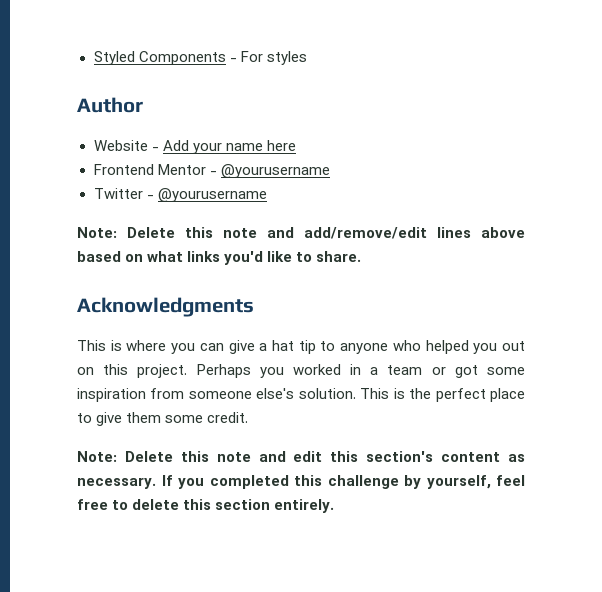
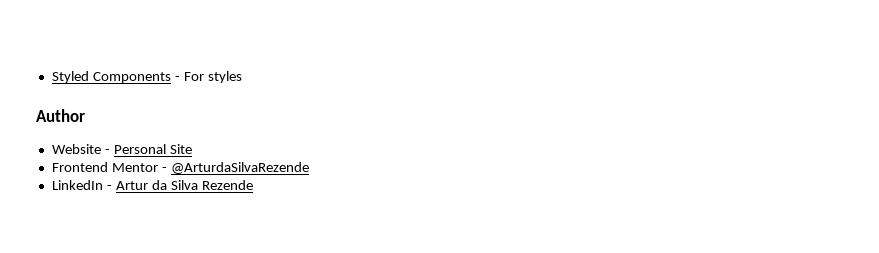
[162,140,296,154] Add your name here -> [113,144,192,154] Personal Site
[220,164,330,178] [93,188,267,202] [77,227,525,239] [77,251,362,265] [77,297,254,317] [77,340,526,354] [77,364,525,378] [77,388,526,402] [77,412,249,426] [77,451,525,462] [77,475,525,489] [77,499,335,513] @yourusername // Twitter - @yourusername // Note: Delete this note and add/remove/edit lines above based on what links you'd like to share. // Acknowledgments // This is where you can give a hat tip to anyone who helped you out on this project. Perhaps you worked in a team or got some inspiration from someone else's solution. This is the perfect place to give them some credit. // Note: Delete this note and edit this section's content as necessary. If you completed this challenge by yourself, feel free to delete this section entirely. -> [170,162,309,174] [51,180,253,190] @ArturdaSilvaRezende // LinkedIn - Artur da Silva Rezende

